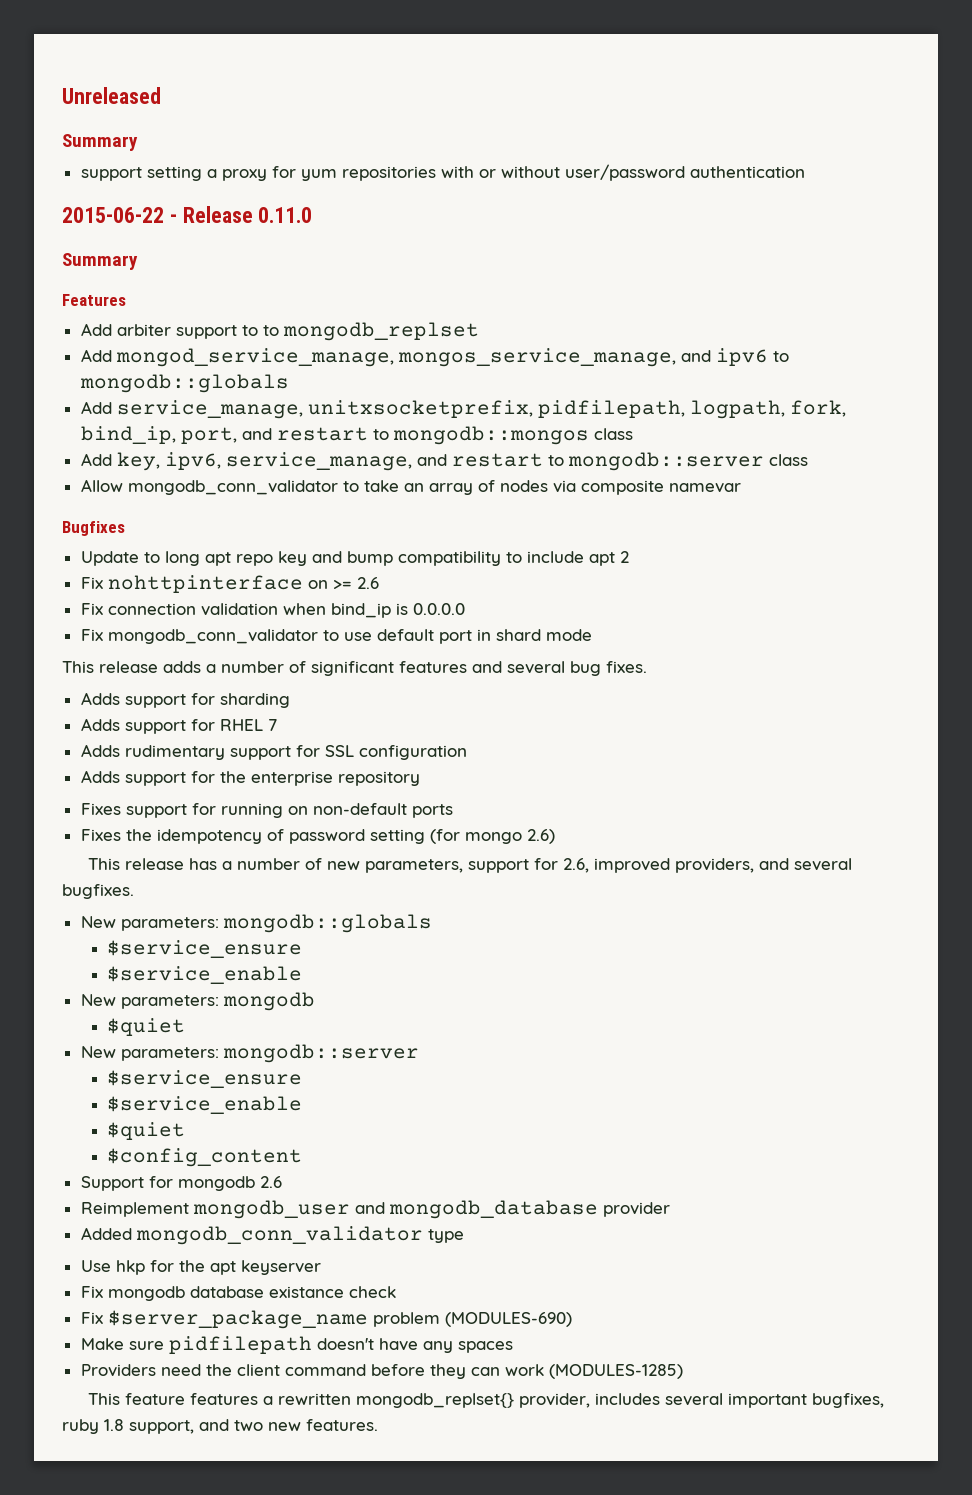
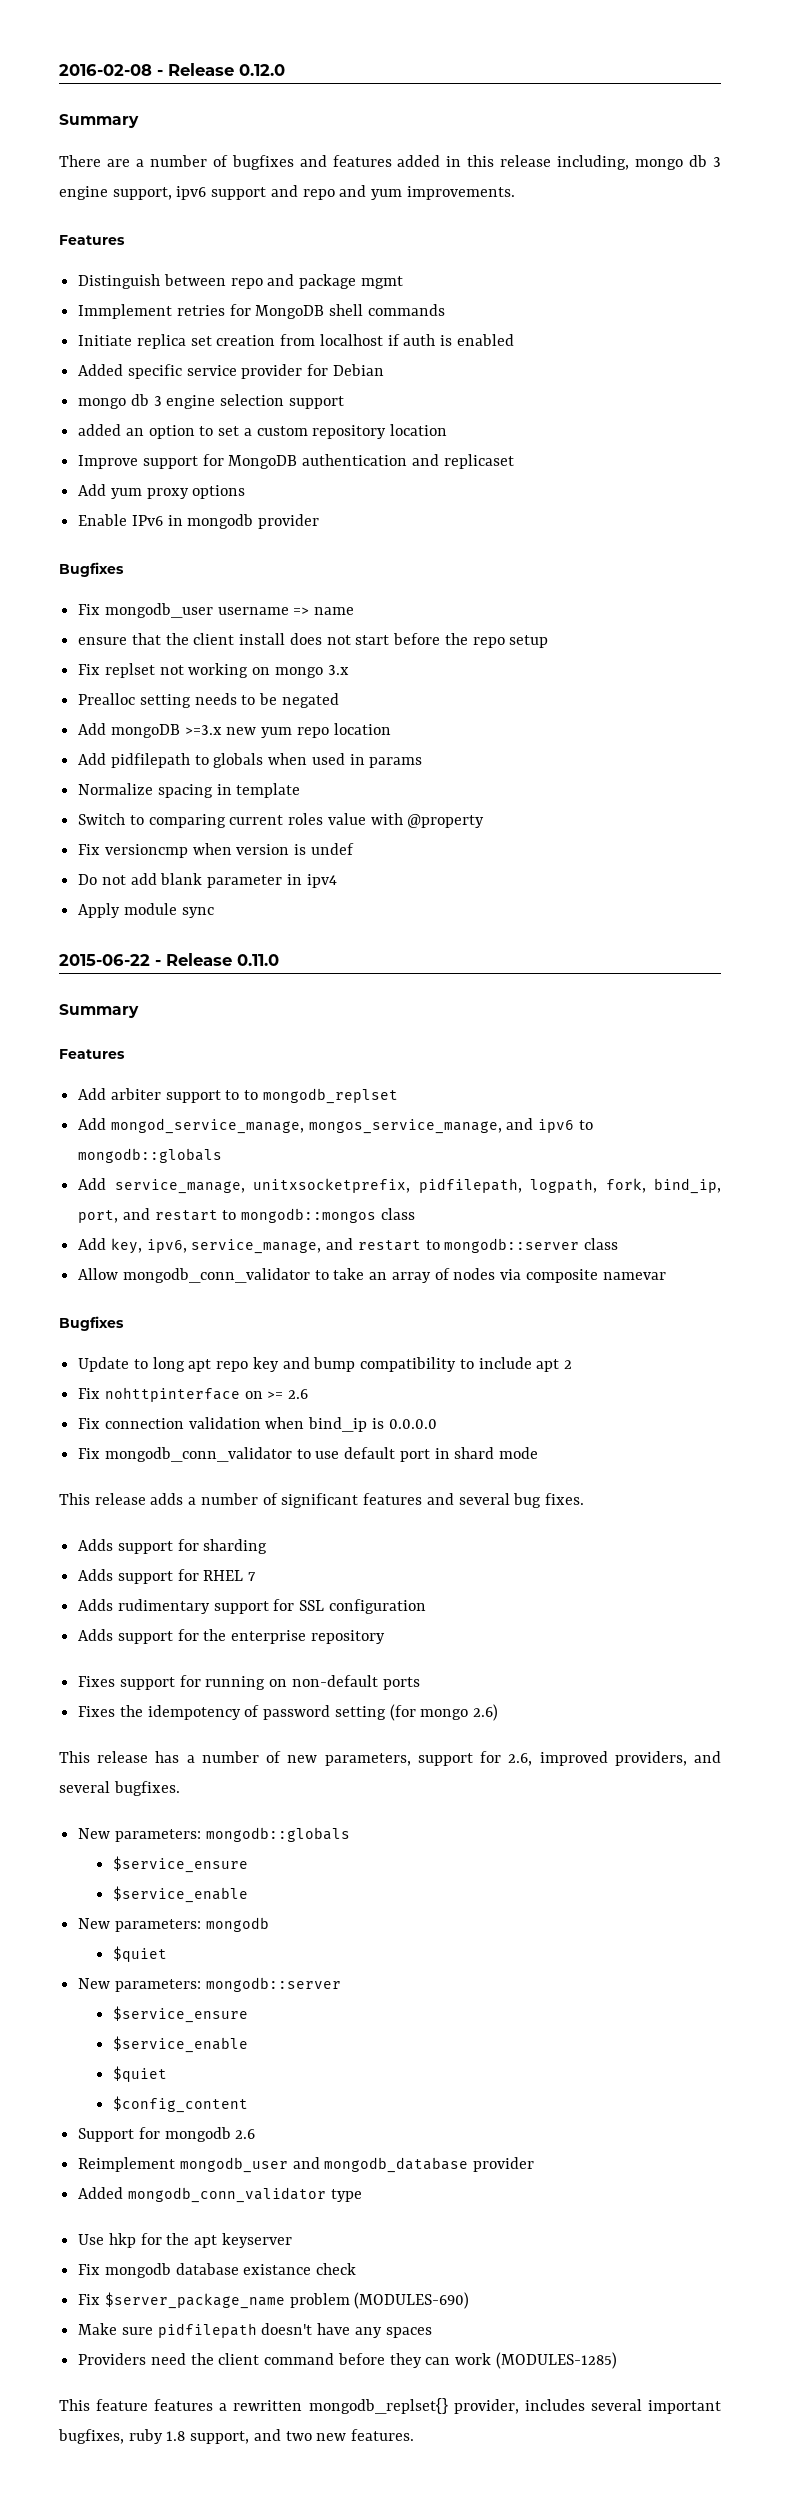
[62,87,161,104] [62,134,138,151] [80,164,805,181] Unreleased // Summary // support setting a proxy for yum repositories with or without user/password authentication -> [59,63,285,76] [59,114,139,128] [59,155,721,170] [59,185,515,200] [59,235,125,245] [78,274,403,289] [78,304,445,319] [78,334,514,349] [78,364,384,379] [78,394,344,409] [78,424,448,439] [78,454,514,469] [78,484,246,499] [78,514,320,529] [59,562,124,577] [78,603,355,618] [78,633,549,648] [78,663,349,678] [78,693,339,708] [78,723,391,738] [78,753,423,768] [78,783,301,798] [78,813,485,828] [78,843,354,858] [78,873,337,888] [78,903,214,918] 2016-02-08 - Release 0.12.0 // Summary // There are a number of bugfixes and features added in this release including, mongo db 3 engine support, ipv6 support and repo and yum improvements. // Features // Distinguish between repo and package mgmt // Immplement retries for MongoDB shell commands // Initiate replica set creation from localhost if auth is enabled // Added specific service provider for Debian // mongo db 3 engine selection support // added an option to set a custom repository location // Improve support for MongoDB authentication and replicaset // Add yum proxy options // Enable IPv6 in mongodb provider // Bugfixes // Fix mongodb_user username => name // ensure that the client install does not start before the repo setup // Fix replset not working on mongo 3.x // Prealloc setting needs to be negated // Add mongoDB >=3.x new yum repo location // Add pidfilepath to globals when used in params // Normalize spacing in template // Switch to comparing current roles value with @property // Fix versioncmp when version is undef // Do not add blank parameter in ipv4 // Apply module sync

